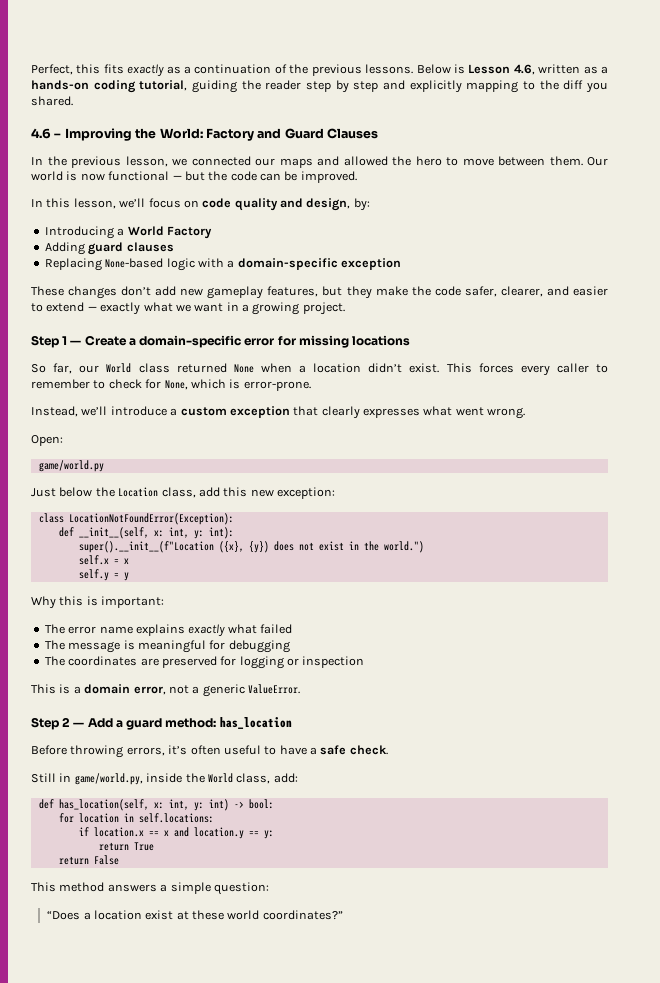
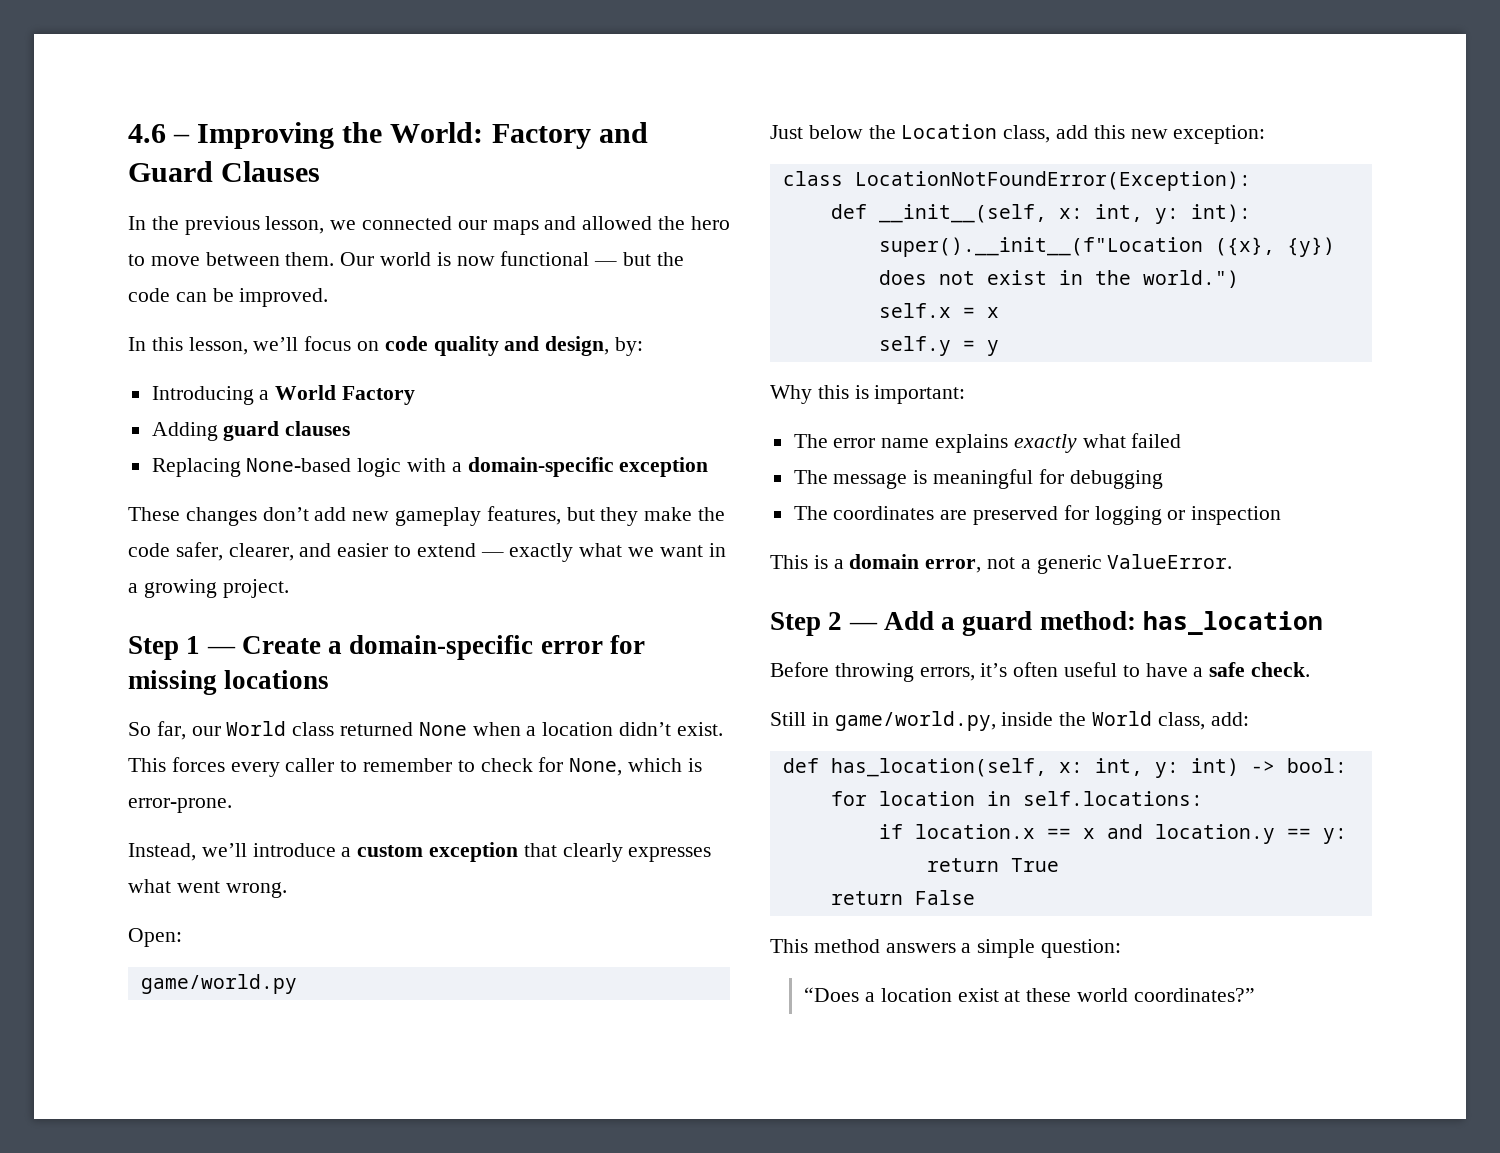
[31,64,608,77] [31,80,608,93] [31,96,73,106] Perfect, this fits exactly as a continuation of the previous lessons. Below is Lesson 4.6, written as a hands-on coding tutorial, guiding the reader step by step and explicitly mapping to the diff you shared. // -> (128, 133) none

